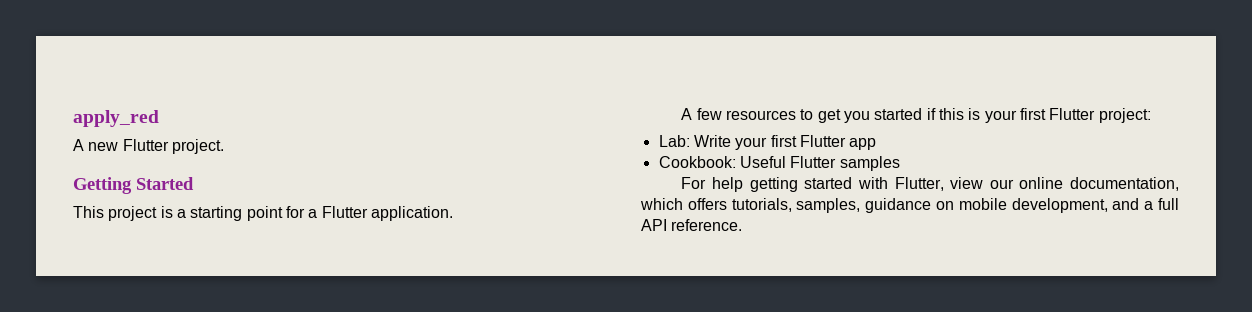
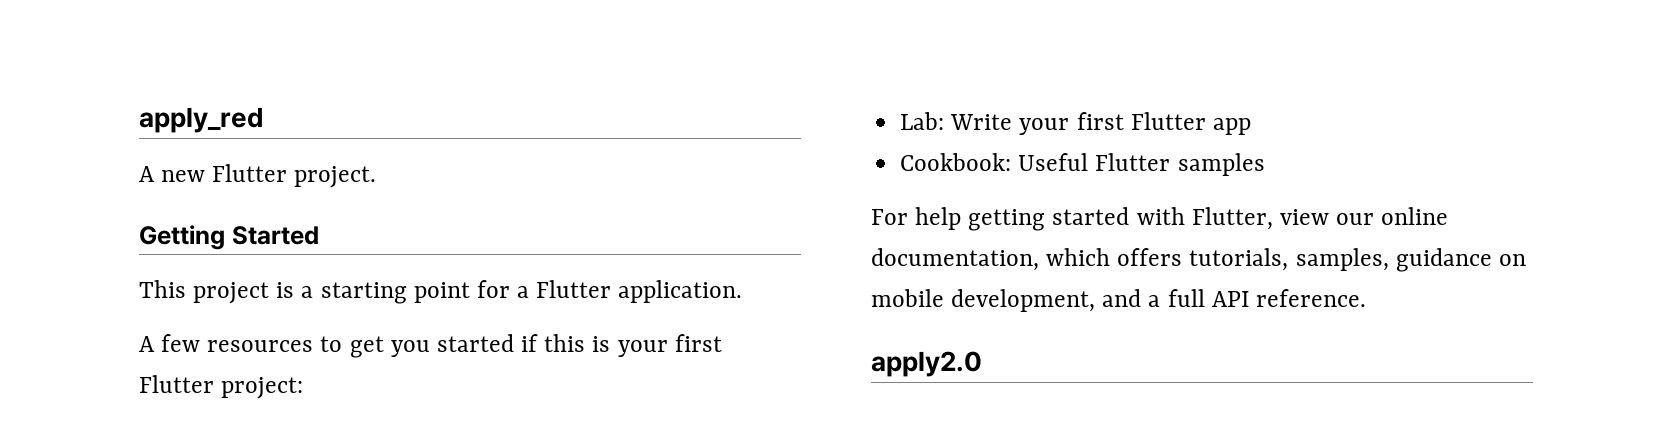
(743, 225) none -> [871,351,982,377] // apply2.0

